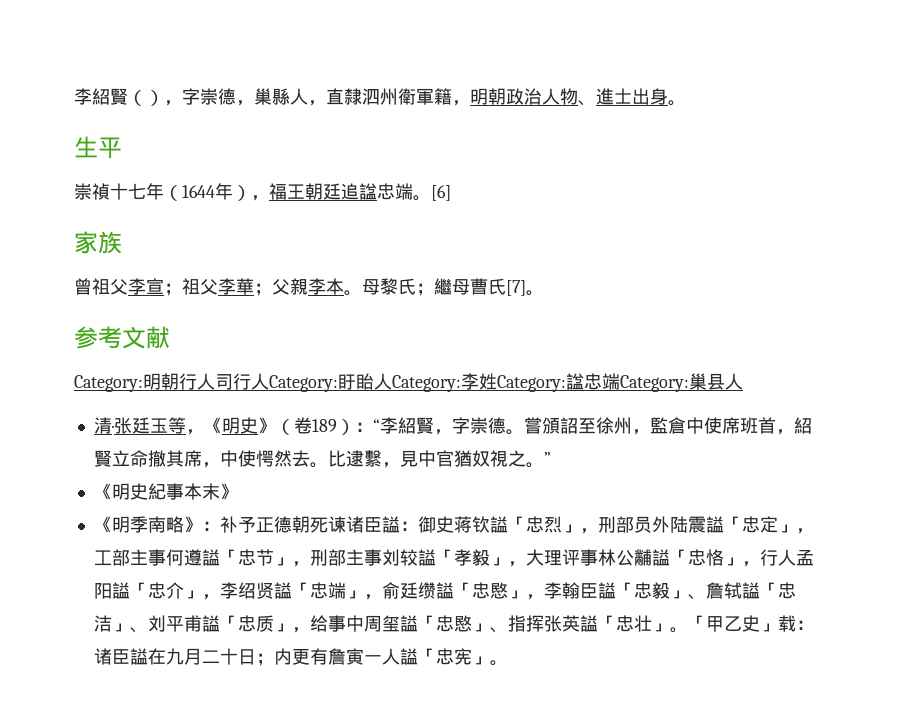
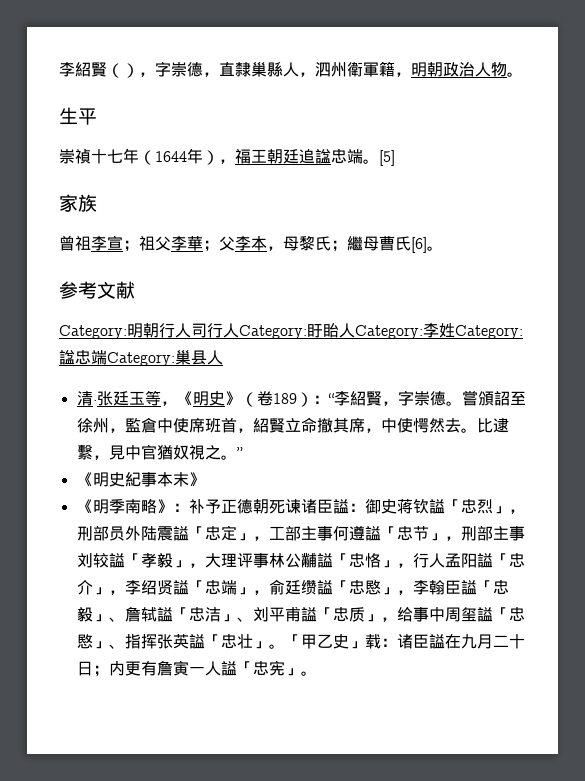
(254, 103) none -> [219,62,251,77] 直隸
[326,88,362,105] 直隸 -> (315, 74) none
[578,88,668,106] 、進士出身 -> (507, 69) none
[431,185,451,201] [6] -> [379,150,395,166] [5]
[110,279,128,295] 父 -> (91, 243) none
[290,278,362,296] 親李本。 -> [235,236,283,251] 李本，
[506,280,526,296] [7] -> [411,237,427,253] [6]

